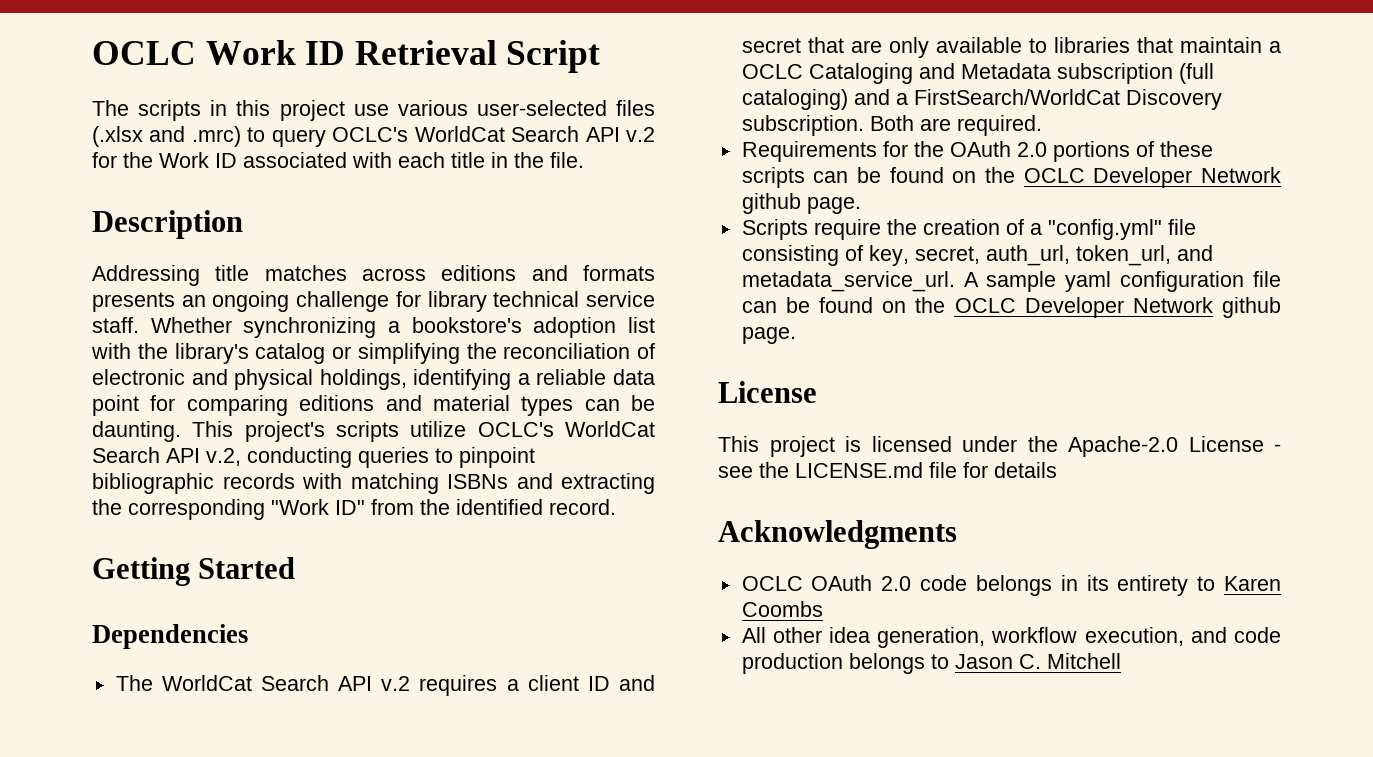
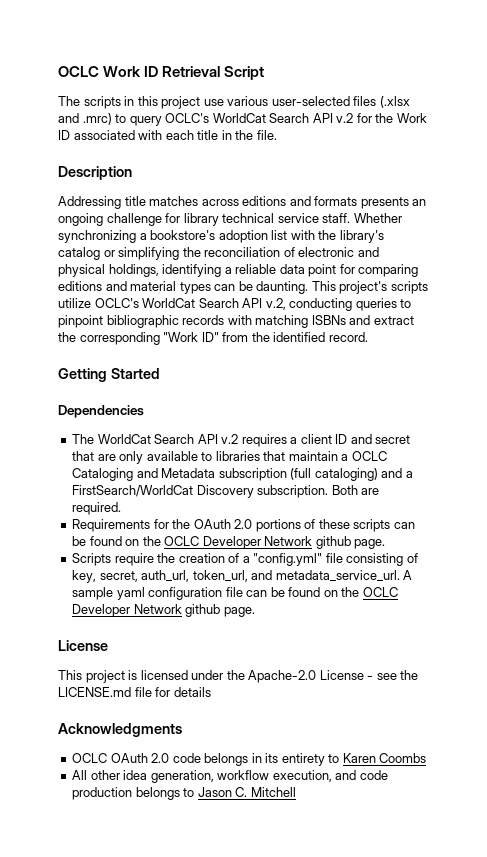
[561,473,655,494] extracting -> [373,316,414,325] extract

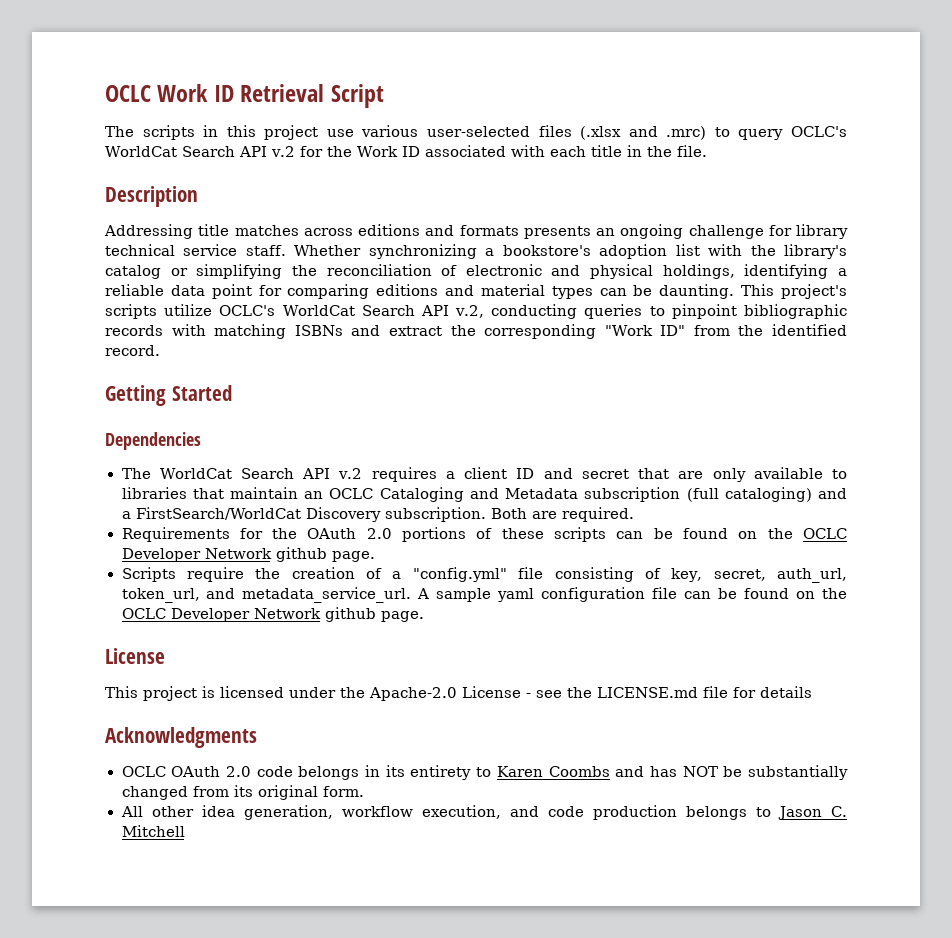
[341,454,349,461] a -> [304,491,324,499] an
(427, 758) none -> [615,765,849,780] [121,785,364,800] and has NOT be substantially changed from its original form.

